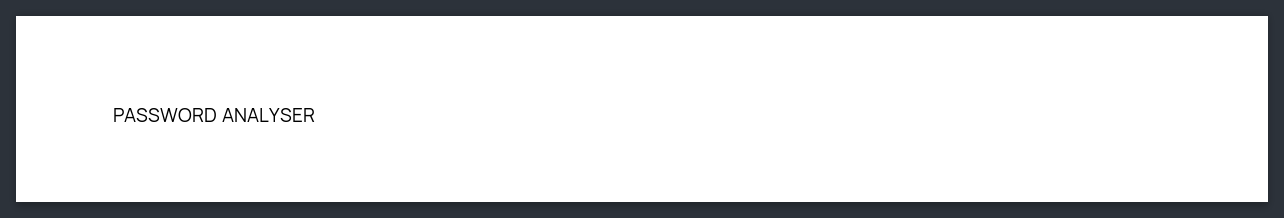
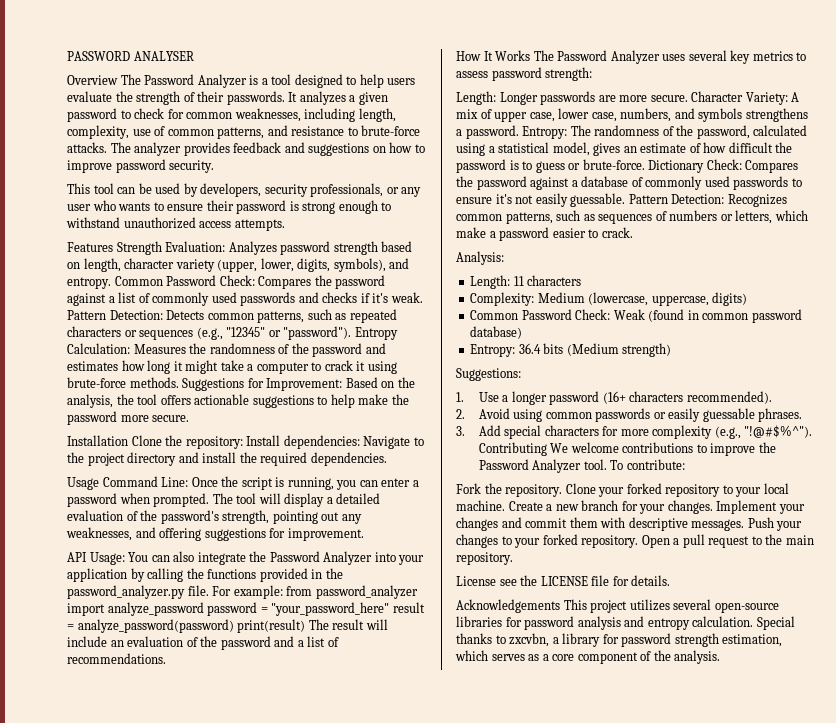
(316, 115) none -> [67,74,416,88] [67,91,388,105] [67,108,396,122] [67,125,421,139] [67,142,425,156] [67,159,215,173] [67,183,422,197] [67,200,392,214] [66,217,285,231] [67,241,413,255] [67,258,410,272] [67,275,386,289] [67,292,423,306] [67,309,397,323] [67,326,398,340] [67,343,386,357] [67,360,397,374] [67,377,415,391] [67,394,409,408] [67,411,190,425] [67,435,424,449] [67,452,387,466] [67,476,419,490] [67,493,381,507] [67,510,362,524] [66,527,364,541] [67,551,425,565] [67,568,343,582] [67,585,418,599] [67,602,425,616] [67,619,388,633] [67,636,339,650] [67,653,166,664] [456,50,807,64] [456,67,593,81] [456,91,800,105] [456,108,808,122] [456,125,808,139] [456,142,793,156] [456,159,799,173] [456,176,802,190] [456,193,787,207] [456,210,808,224] [456,227,633,241] [456,251,504,265] [470,275,582,289] [470,292,748,306] [470,309,802,323] [470,326,523,339] [470,343,672,357] [456,368,521,381] [456,391,772,405] [456,408,803,422] [456,425,813,439] [478,442,776,456] [478,459,685,473] [456,483,789,497] [456,500,805,514] [456,517,803,531] [456,534,814,548] [456,552,513,565] [456,575,671,586] [456,599,779,613] [456,616,795,630] [456,633,783,647] [455,650,721,664] // Overview The Password Analyzer is a tool designed to help users evaluate the strength of their passwords. It analyzes a given password to check for common weaknesses, including length, complexity, use of common patterns, and resistance to brute-force attacks. The analyzer provides feedback and suggestions on how to improve password security. // This tool can be used by developers, security professionals, or any user who wants to ensure their password is strong enough to withstand unauthorized access attempts. // Features Strength Evaluation: Analyzes password strength based on length, character variety (upper, lower, digits, symbols), and entropy. Common Password Check: Compares the password against a list of commonly used passwords and checks if it's weak. Pattern Detection: Detects common patterns, such as repeated characters or sequences (e.g., "12345" or "password"). Entropy Calculation: Measures the randomness of the password and estimates how long it might take a computer to crack it using brute-force methods. Suggestions for Improvement: Based on the analysis, the tool offers actionable suggestions to help make the password more secure. // Installation Clone the repository: Install dependencies: Navigate to the project directory and install the required dependencies. // Usage Command Line: Once the script is running, you can enter a password when prompted. The tool will display a detailed evaluation of the password's strength, pointing out any weaknesses, and offering suggestions for improvement. // API Usage: You can also integrate the Password Analyzer into your application by calling the functions provided in the password_analyzer.py file. For example: from password_analyzer import analyze_password password = "your_password_here" result = analyze_password(password) print(result) The result will include an evaluation of the password and a list of recommendations. // How It Works The Password Analyzer uses several key metrics to assess password strength: // Length: Longer passwords are more secure. Character Variety: A mix of upper case, lower case, numbers, and symbols strengthens a password. Entropy: The randomness of the password, calculated using a statistical model, gives an estimate of how difficult the password is to guess or brute-force. Dictionary Check: Compares the password against a database of commonly used passwords to ensure it's not easily guessable. Pattern Detection: Recognizes common patterns, such as sequences of numbers or letters, which make a password easier to crack. // Analysis: // Length: 11 characters // Complexity: Medium (lowercase, uppercase, digits) // Common Password Check: Weak (found in common password database) // Entropy: 36.4 bits (Medium strength) // Suggestions: // 1. Use a longer password (16+ characters recommended). // 2. Avoid using common passwords or easily guessable phrases. // 3. Add special characters for more complexity (e.g., "!@#$%^"). Contributing We welcome contributions to improve the Password Analyzer tool. To contribute: // Fork the repository. Clone your forked repository to your local machine. Create a new branch for your changes. Implement your changes and commit them with descriptive messages. Push your changes to your forked repository. Open a pull request to the main repository. // License see the LICENSE file for details. // Acknowledgements This project utilizes several open-source libraries for password analysis and entropy calculation. Special thanks to zxcvbn, a library for password strength estimation, which serves as a core component of the analysis.

